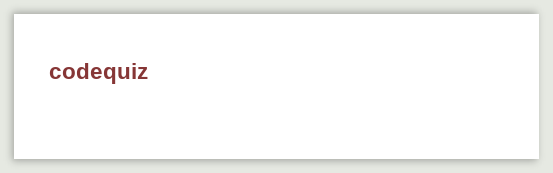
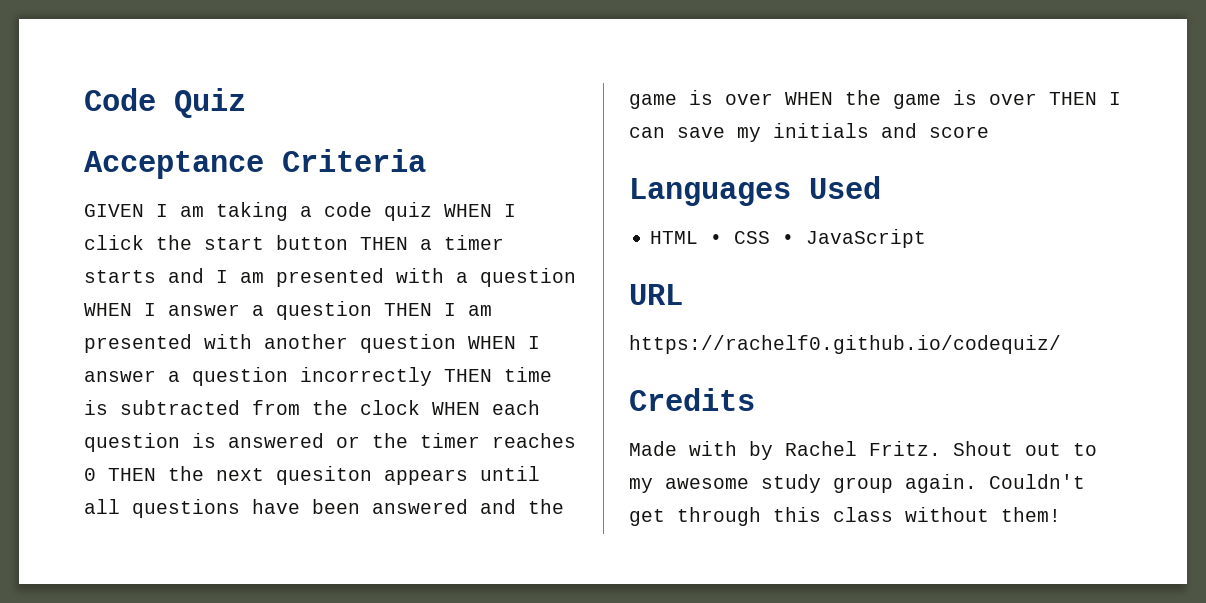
[49,63,148,84] codequiz -> [84,88,246,118] [84,149,426,179] [84,202,516,221] [84,235,504,250] [84,268,576,287] [84,301,492,320] [84,334,540,353] [84,367,552,386] [84,400,540,415] [84,433,576,452] [84,466,540,485] [84,499,564,518] [629,90,1121,109] [629,123,989,142] [629,176,881,206] [650,229,927,248] [629,284,683,305] [629,335,1061,354] [629,388,755,411] [629,441,1097,460] [629,474,1085,493] [629,507,1061,526] Code Quiz // Acceptance Criteria // GIVEN I am taking a code quiz WHEN I click the start button THEN a timer starts and I am presented with a question WHEN I answer a question THEN I am presented with another question WHEN I answer a question incorrectly THEN time is subtracted from the clock WHEN each question is answered or the timer reaches 0 THEN the next quesiton appears until all questions have been answered and the game is over WHEN the game is over THEN I can save my initials and score // Languages Used // HTML • CSS • JavaScript // URL // https://rachelf0.github.io/codequiz/ // Credits // Made with by Rachel Fritz. Shout out to my awesome study group again. Couldn't get through this class without them!

